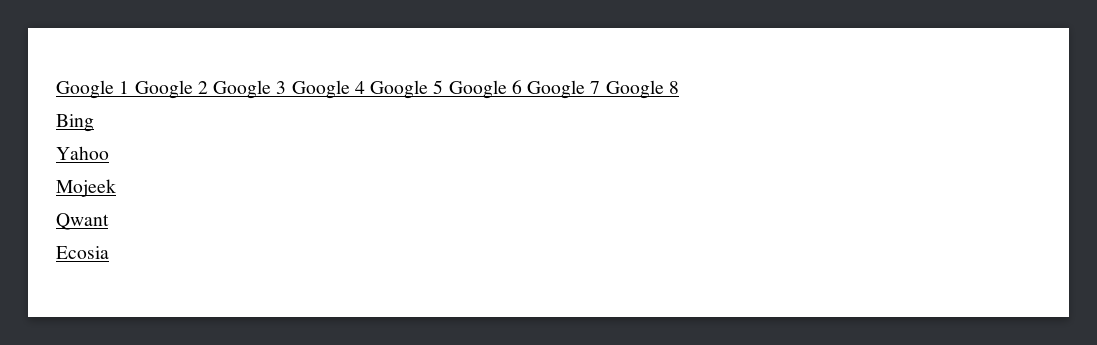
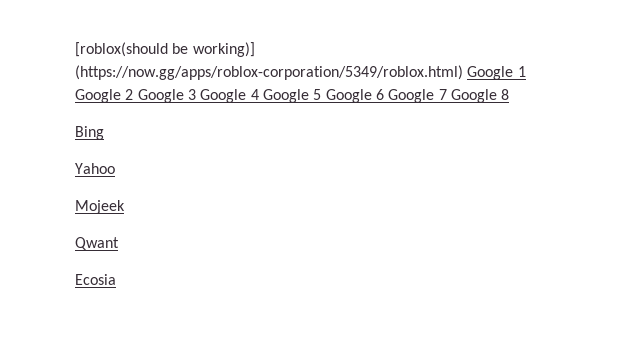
(56, 89) none -> [75,42,255,57] [75,65,463,80] [roblox(should be working)] (https://now.gg/apps/roblox-corporation/5349/roblox.html)

